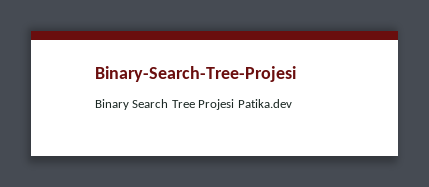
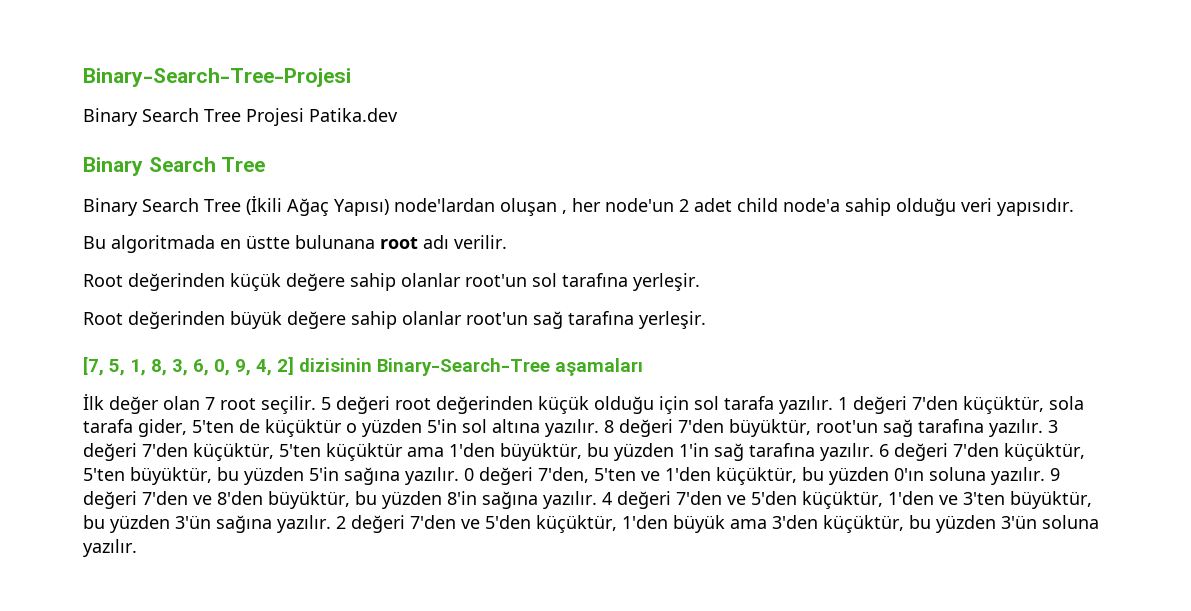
(292, 103) none -> [83,157,266,176] [83,195,1074,216] [83,235,507,253] [83,273,700,291] [83,311,706,329] [83,356,643,376] [83,393,1084,414] [83,419,1058,437] [83,443,1085,461] [83,467,1060,485] [83,491,1092,509] [83,515,1099,533] [83,539,137,557] // Binary Search Tree // Binary Search Tree (İkili Ağaç Yapısı) node'lardan oluşan , her node'un 2 adet child node'a sahip olduğu veri yapısıdır. // Bu algoritmada en üstte bulunana root adı verilir. // Root değerinden küçük değere sahip olanlar root'un sol tarafına yerleşir. // Root değerinden büyük değere sahip olanlar root'un sağ tarafına yerleşir. // [7, 5, 1, 8, 3, 6, 0, 9, 4, 2] dizisinin Binary-Search-Tree aşamaları // İlk değer olan 7 root seçilir. 5 değeri root değerinden küçük olduğu için sol tarafa yazılır. 1 değeri 7'den küçüktür, sola tarafa gider, 5'ten de küçüktür o yüzden 5'in sol altına yazılır. 8 değeri 7'den büyüktür, root'un sağ tarafına yazılır. 3 değeri 7'den küçüktür, 5'ten küçüktür ama 1'den büyüktür, bu yüzden 1'in sağ tarafına yazılır. 6 değeri 7'den küçüktür, 5'ten büyüktür, bu yüzden 5'in sağına yazılır. 0 değeri 7'den, 5'ten ve 1'den küçüktür, bu yüzden 0'ın soluna yazılır. 9 değeri 7'den ve 8'den büyüktür, bu yüzden 8'in sağına yazılır. 4 değeri 7'den ve 5'den küçüktür, 1'den ve 3'ten büyüktür, bu yüzden 3'ün sağına yazılır. 2 değeri 7'den ve 5'den küçüktür, 1'den büyük ama 3'den küçüktür, bu yüzden 3'ün soluna yazılır.

